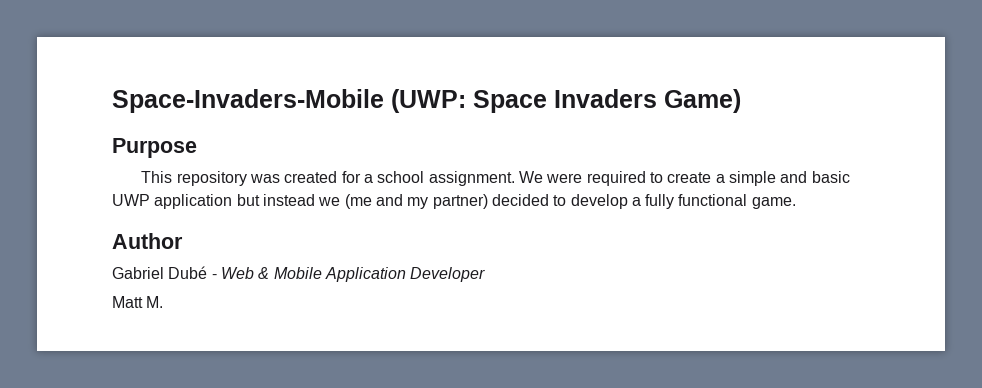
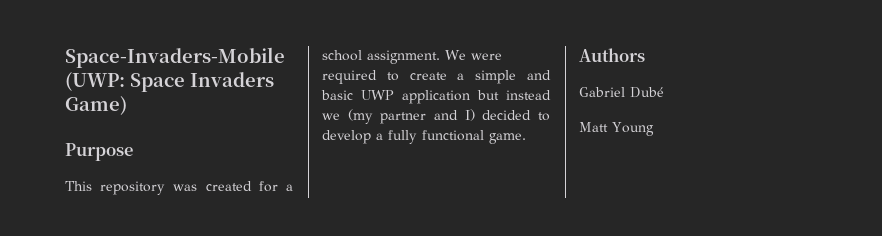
[344,194,488,209] (me and my partner) -> [347,109,475,124] (my partner and I)
[112,233,183,249] Author -> [579,48,645,62] Authors
[211,267,486,282] - Web & Mobile Application Developer -> (664, 92) none
[146,296,164,308] M. -> [612,122,654,136] Young

